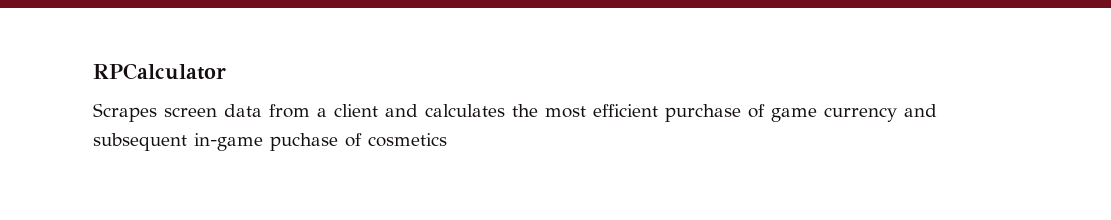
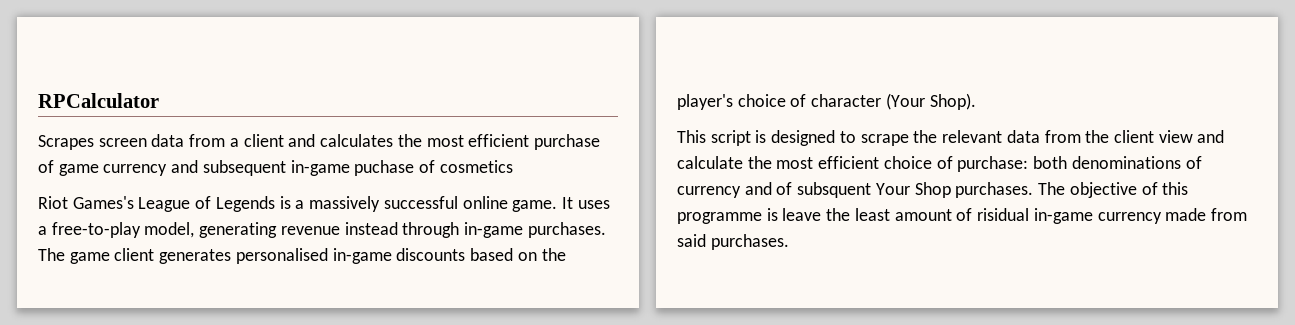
(447, 140) none -> [38,196,610,212] [38,222,606,238] [38,248,566,264] [677,93,976,110] [677,130,1225,146] [677,156,1202,172] [677,182,1189,198] [677,208,1247,224] [677,234,789,250] // Riot Games's League of Legends is a massively successful online game. It uses a free-to-play model, generating revenue instead through in-game purchases. The game client generates personalised in-game discounts based on the player's choice of character (Your Shop). // This script is designed to scrape the relevant data from the client view and calculate the most efficient choice of purchase: both denominations of currency and of subsquent Your Shop purchases. The objective of this programme is leave the least amount of risidual in-game currency made from said purchases.

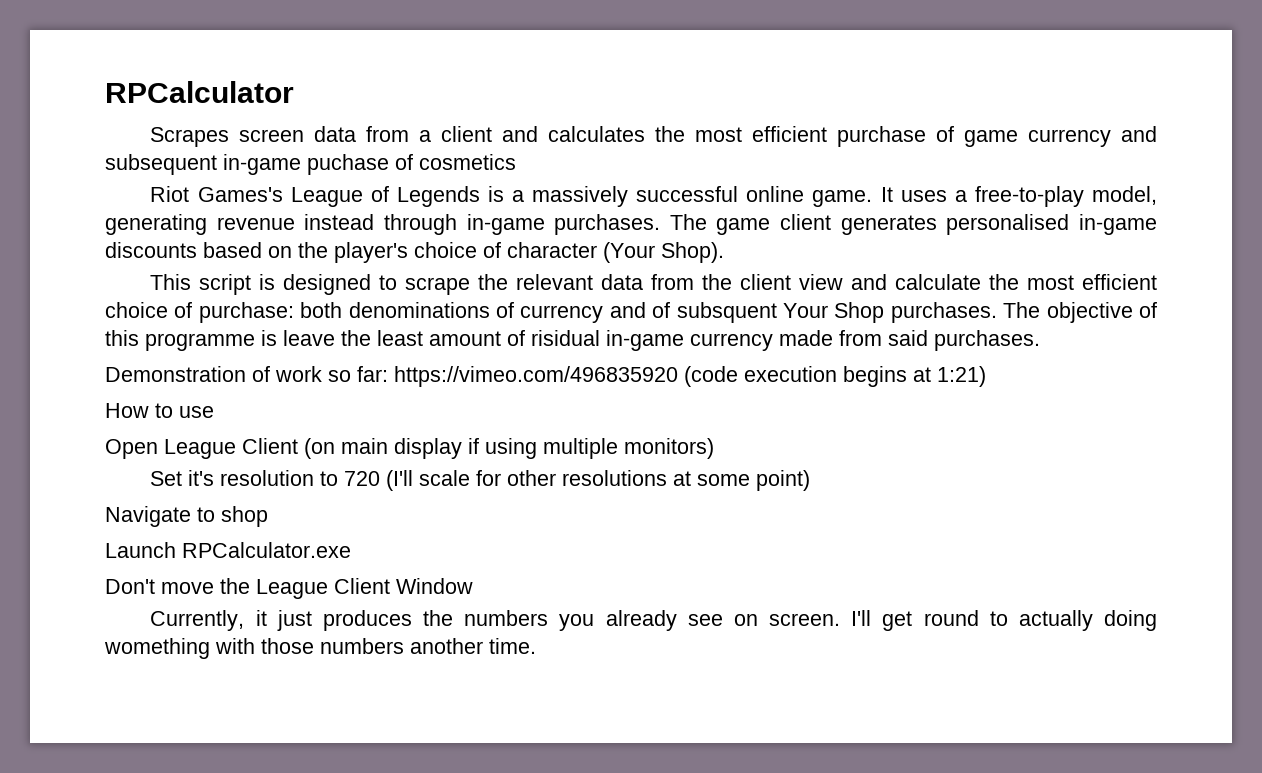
(789, 242) none -> [105,366,986,387] [105,403,214,418] [105,438,714,459] [150,470,811,491] [105,506,268,527] [105,542,351,558] [105,578,473,599] [150,610,1158,631] [104,638,536,659] // Demonstration of work so far: https://vimeo.com/496835920 (code execution begins at 1:21) // How to use // Open League Client (on main display if using multiple monitors) // Set it's resolution to 720 (I'll scale for other resolutions at some point) // Navigate to shop // Launch RPCalculator.exe // Don't move the League Client Window // Currently, it just produces the numbers you already see on screen. I'll get round to actually doing womething with those numbers another time.

